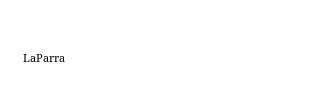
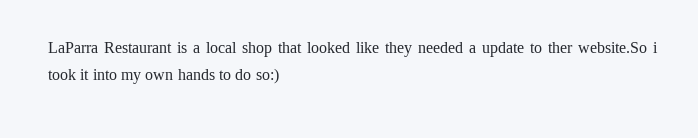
(65, 58) none -> [104,42,658,57] [48,68,279,84] Restaurant is a local shop that looked like they needed a update to ther website.So i took it into my own hands to do so:)

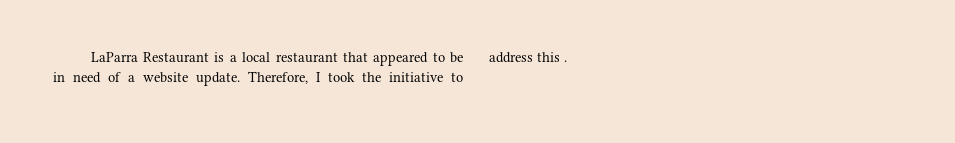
[242,42,658,57] [48,68,279,84] shop that looked like they needed a update to ther website.So i took it into my own hands to do so:) -> [275,52,463,66] [53,71,463,86] [489,52,567,63] restaurant that appeared to be in need of a website update. Therefore, I took the initiative to address this .

